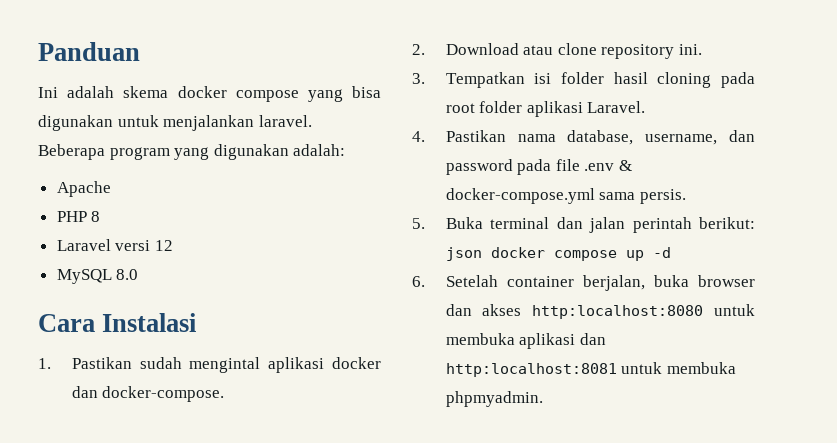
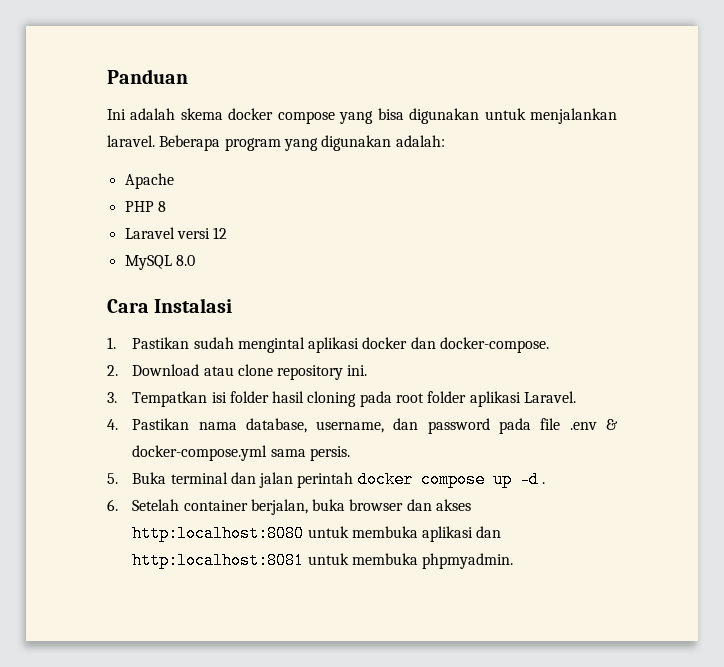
[699,217,755,229] [445,247,482,261] berikut: json -> (354, 480) none
(671, 252) none -> [542,482,546,484] .

